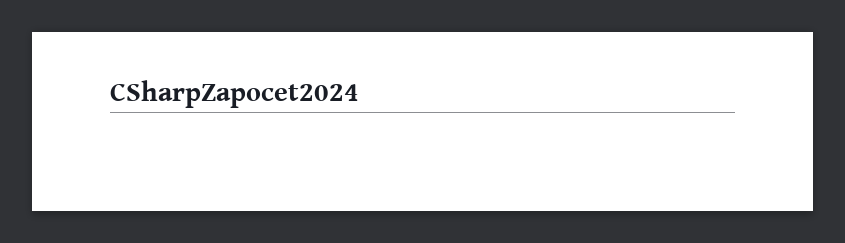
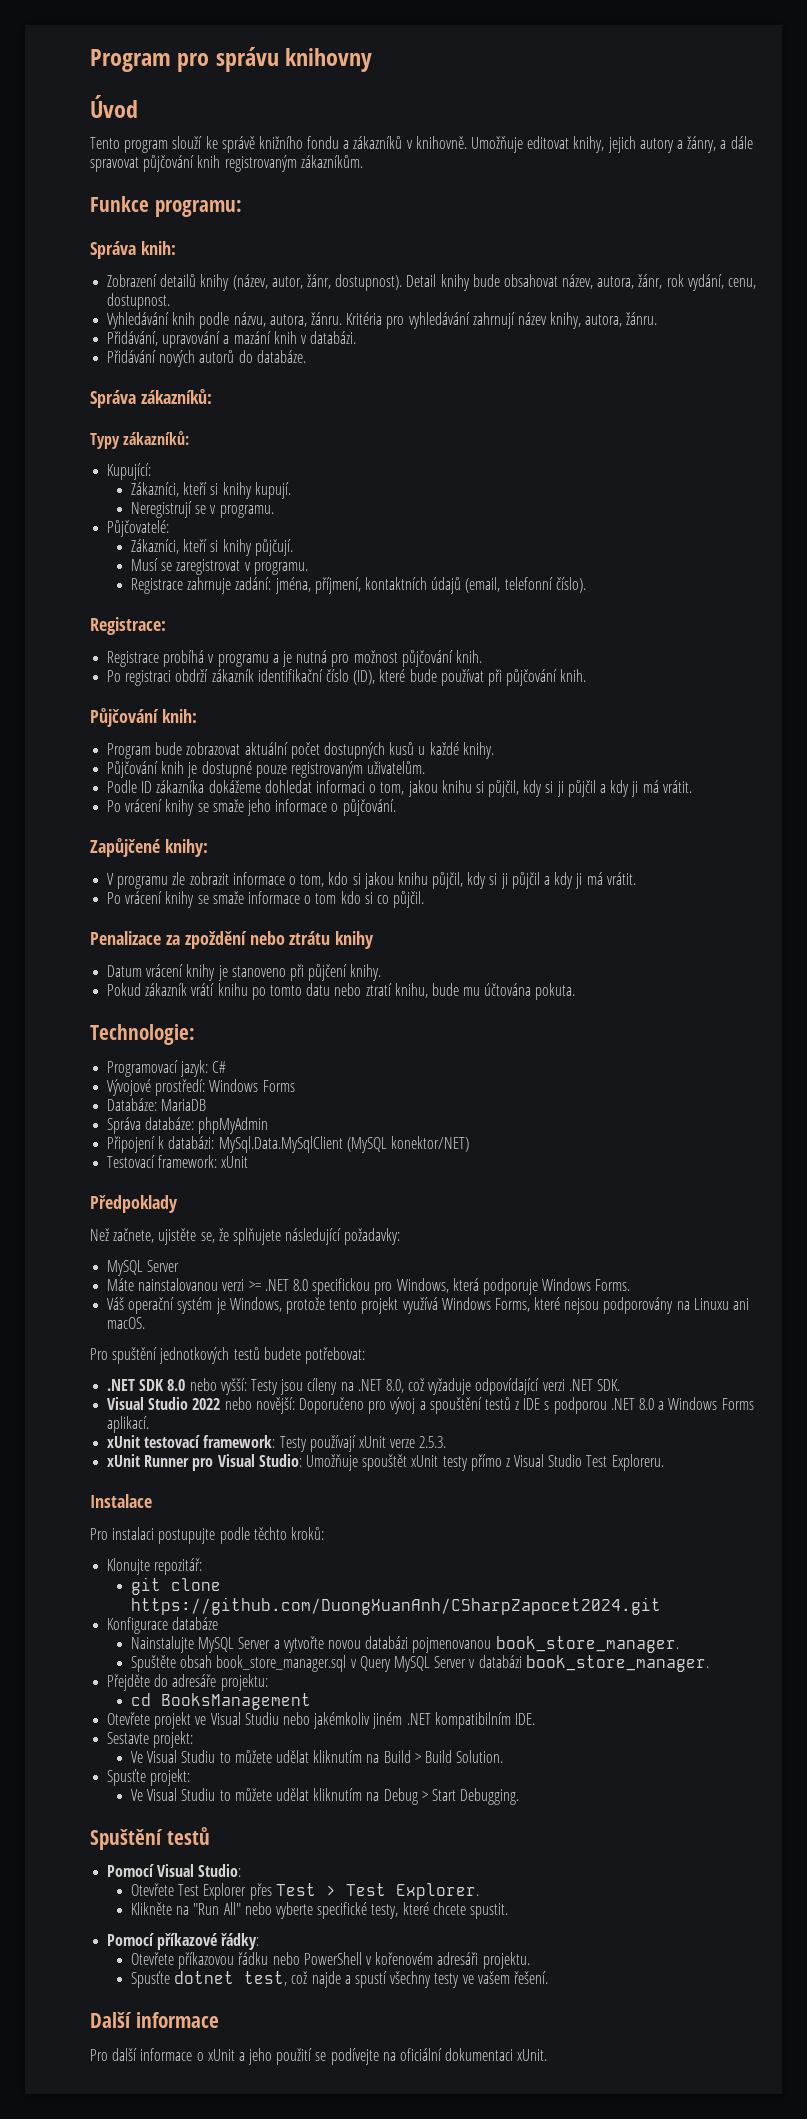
[110,80,359,108] CSharpZapocet2024 -> [90,47,373,72] [90,95,138,118] [90,136,753,153] [90,155,363,172] [90,196,242,217] [90,241,176,259] [107,274,757,291] [107,293,171,310] [107,312,658,329] [107,331,357,348] [107,350,306,367] [90,389,212,408] [90,431,190,449] [107,463,152,480] [131,482,291,499] [131,501,274,518] [107,520,170,537] [131,539,293,556] [131,558,308,575] [131,577,586,594] [90,617,166,635] [107,650,482,667] [107,669,587,686] [90,708,197,727] [107,742,494,759] [107,761,426,778] [107,780,692,797] [107,799,396,816] [90,838,208,857] [107,872,636,889] [107,891,425,908] [90,931,375,949] [107,964,382,981] [107,983,576,1000] [90,1024,195,1045] [107,1060,227,1077] [107,1079,295,1096] [107,1098,207,1111] [107,1117,269,1134] [107,1136,469,1153] [107,1155,249,1168] [90,1195,178,1213] [90,1228,401,1245] [107,1260,180,1276] [107,1278,631,1295] [107,1297,750,1314] [107,1317,146,1329] [90,1347,365,1364] [107,1378,620,1395] [107,1397,754,1414] [107,1416,150,1433] [107,1435,447,1452] [107,1454,664,1471] [90,1494,152,1508] [90,1527,324,1544] [107,1558,203,1575] [131,1577,222,1595] [131,1597,662,1615] [107,1617,219,1634] [131,1636,679,1653] [131,1655,709,1672] [107,1674,268,1691] [131,1693,312,1710] [107,1712,535,1729] [107,1731,194,1748] [131,1750,504,1763] [107,1769,191,1786] [131,1788,520,1805] [90,1827,210,1850] [107,1864,242,1877] [131,1883,479,1900] [131,1902,508,1919] [107,1933,260,1950] [131,1952,530,1969] [131,1971,548,1988] [90,2012,219,2028] [90,2048,548,2065] Program pro správu knihovny // Úvod // Tento program slouží ke správě knižního fondu a zákazníků v knihovně. Umožňuje editovat knihy, jejich autory a žánry, a dále spravovat půjčování knih registrovaným zákazníkům. // Funkce programu: // Správa knih: // Zobrazení detailů knihy (název, autor, žánr, dostupnost). Detail knihy bude obsahovat název, autora, žánr, rok vydání, cenu, dostupnost. // Vyhledávání knih podle názvu, autora, žánru. Kritéria pro vyhledávání zahrnují název knihy, autora, žánru. // Přidávání, upravování a mazání knih v databázi. // Přidávání nových autorů do databáze. // Správa zákazníků: // Typy zákazníků: // Kupující: // Zákazníci, kteří si knihy kupují. // Neregistrují se v programu. // Půjčovatelé: // Zákazníci, kteří si knihy půjčují. // Musí se zaregistrovat v programu. // Registrace zahrnuje zadání: jména, příjmení, kontaktních údajů (email, telefonní číslo). // Registrace: // Registrace probíhá v programu a je nutná pro možnost půjčování knih. // Po registraci obdrží zákazník identifikační číslo (ID), které bude používat při půjčování knih. // Půjčování knih: // Program bude zobrazovat aktuální počet dostupných kusů u každé knihy. // Půjčování knih je dostupné pouze registrovaným uživatelům. // Podle ID zákazníka dokážeme dohledat informaci o tom, jakou knihu si půjčil, kdy si ji půjčil a kdy ji má vrátit. // Po vrácení knihy se smaže jeho informace o půjčování. // Zapůjčené knihy: // V programu zle zobrazit informace o tom, kdo si jakou knihu půjčil, kdy si ji půjčil a kdy ji má vrátit. // Po vrácení knihy se smaže informace o tom kdo si co půjčil. // Penalizace za zpoždění nebo ztrátu knihy // Datum vrácení knihy je stanoveno při půjčení knihy. // Pokud zákazník vrátí knihu po tomto datu nebo ztratí knihu, bude mu účtována pokuta. // Technologie: // Programovací jazyk: C# // Vývojové prostředí: Windows Forms // Databáze: MariaDB // Správa databáze: phpMyAdmin // Připojení k databázi: MySql.Data.MySqlClient (MySQL konektor/NET) // Testovací framework: xUnit // Předpoklady // Než začnete, ujistěte se, že splňujete následující požadavky: // MySQL Server // Máte nainstalovanou verzi >= .NET 8.0 specifickou pro Windows, která podporuje Windows Forms. // Váš operační systém je Windows, protože tento projekt využívá Windows Forms, které nejsou podporovány na Linuxu ani macOS. // Pro spuštění jednotkových testů budete potřebovat: // .NET SDK 8.0 nebo vyšší: Testy jsou cíleny na .NET 8.0, což vyžaduje odpovídající verzi .NET SDK. // Visual Studio 2022 nebo novější: Doporučeno pro vývoj a spouštění testů z IDE s podporou .NET 8.0 a Windows Forms aplikací. // xUnit testovací framework: Testy používají xUnit verze 2.5.3. // xUnit Runner pro Visual Studio: Umožňuje spouštět xUnit testy přímo z Visual Studio Test Exploreru. // Instalace // Pro instalaci postupujte podle těchto kroků: // Klonujte repozitář: // git clone https://github.com/DuongXuanAnh/CSharpZapocet2024.git // Konfigurace databáze // Nainstalujte MySQL Server a vytvořte novou databázi pojmenovanou book_store_manager. // Spuštěte obsah book_store_manager.sql v Query MySQL Server v databázi book_store_manager. // Přejděte do adresáře projektu: // cd BooksManagement // Otevřete projekt ve Visual Studiu nebo jakémkoliv jiném .NET kompatibilním IDE. // Sestavte projekt: // Ve Visual Studiu to můžete udělat kliknutím na Build > Build Solution. // Spusťte projekt: // Ve Visual Studiu to můžete udělat kliknutím na Debug > Start Debugging. // Spuštění testů // Pomocí Visual Studio: // Otevřete Test Explorer přes Test > Test Explorer. // Klikněte na "Run All" nebo vyberte specifické testy, které chcete spustit. // Pomocí příkazové řádky: // Otevřete příkazovou řádku nebo PowerShell v kořenovém adresáři projektu. // Spusťte dotnet test, což najde a spustí všechny testy ve vašem řešení. // Další informace // Pro další informace o xUnit a jeho použití se podívejte na oficiální dokumentaci xUnit.

